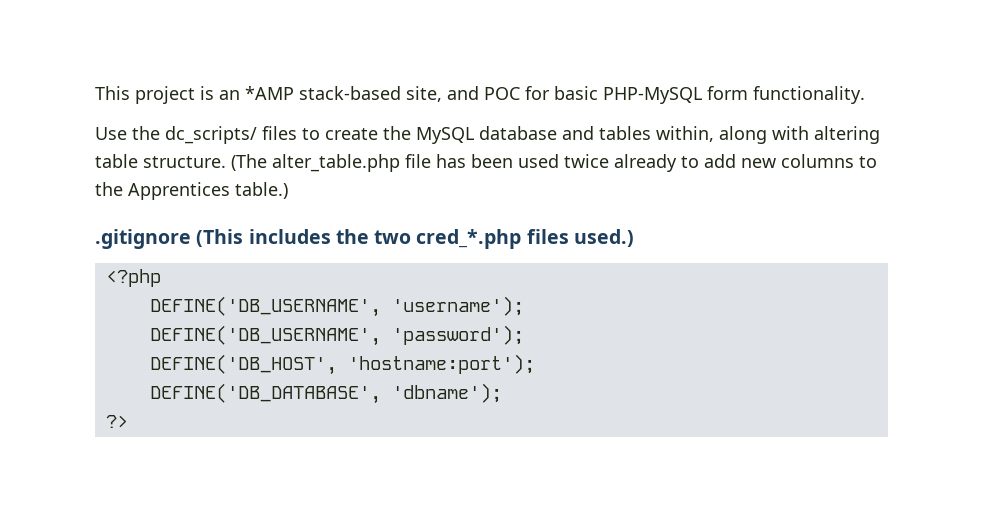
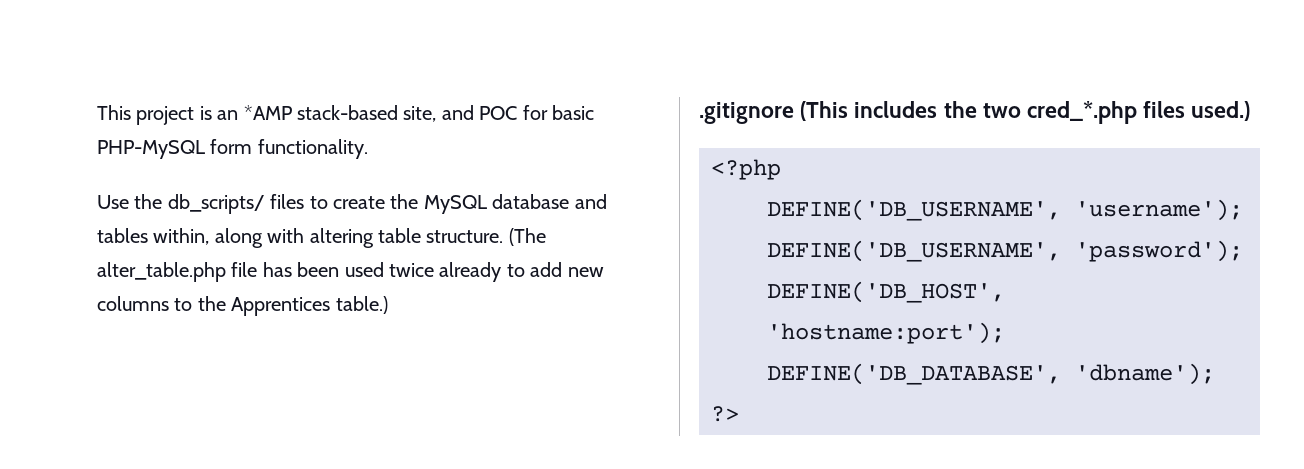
[165,126,257,144] dc_scripts/ -> [167,194,265,214] db_scripts/

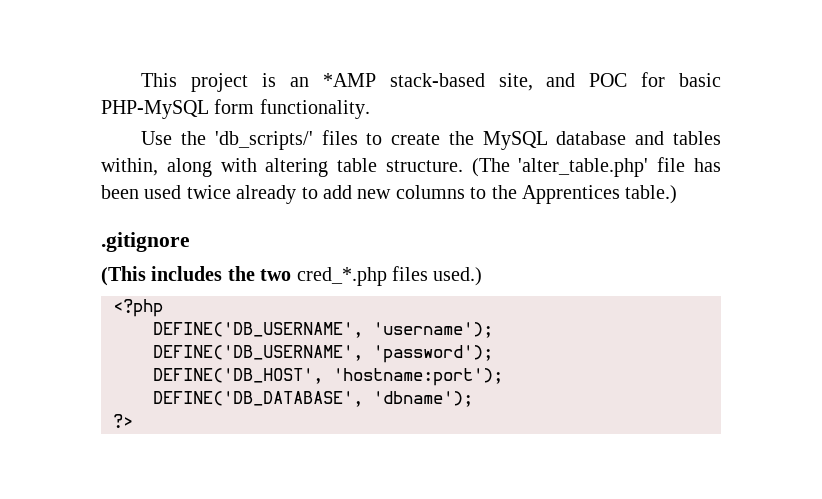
[167,194,265,214] db_scripts/ -> [214,131,313,150] 'db_scripts/'
[97,262,226,282] alter_table.php -> [518,158,649,177] 'alter_table.php'
(794, 113) none -> (190, 242) //

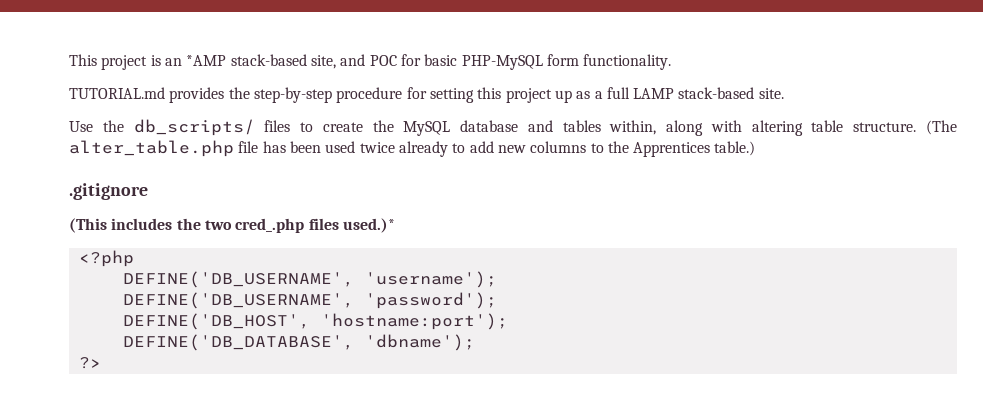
(370, 109) none -> [69,87,784,103] // TUTORIAL.md provides the step-by-step procedure for setting this project up as a full LAMP stack-based site.
[214,131,313,150] 'db_scripts/' -> [133,119,255,136] db_scripts/
[518,158,649,177] 'alter_table.php' -> [69,140,234,157] alter_table.php
[296,266,483,286] cred_*.php files used.) -> [235,218,395,233] cred_.php files used.)*

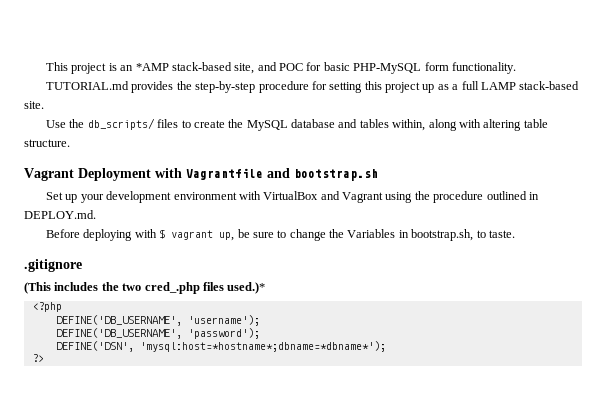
[925,120,957,135] [69,140,756,157] (The alter_table.php file has been used twice already to add new columns to the Apprentices table.) -> [24,168,378,181] [46,191,539,203] [24,210,96,219] [46,229,515,241] // Vagrant Deployment with Vagrantfile and bootstrap.sh // Set up your development environment with VirtualBox and Vagrant using the procedure outlined in DEPLOY.md. // Before deploying with $ vagrant up, be sure to change the Variables in bootstrap.sh, to taste.
[122,313,508,330] [122,334,475,351] DEFINE('DB_HOST', 'hostname:port'); // DEFINE('DB_DATABASE', 'dbname'); -> [55,341,386,352] DEFINE('DSN', 'mysql:host=*hostname*;dbname=*dbname*');

